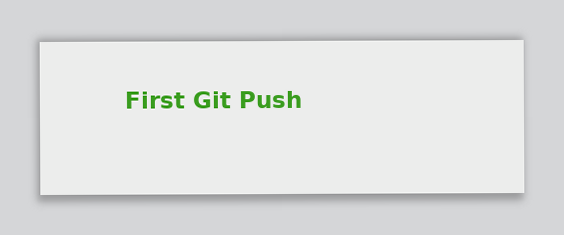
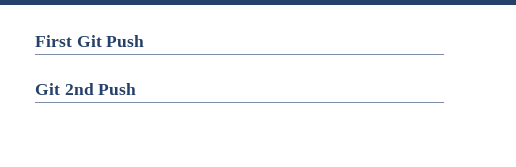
(302, 99) none -> [35,83,137,95] // Git 2nd Push

